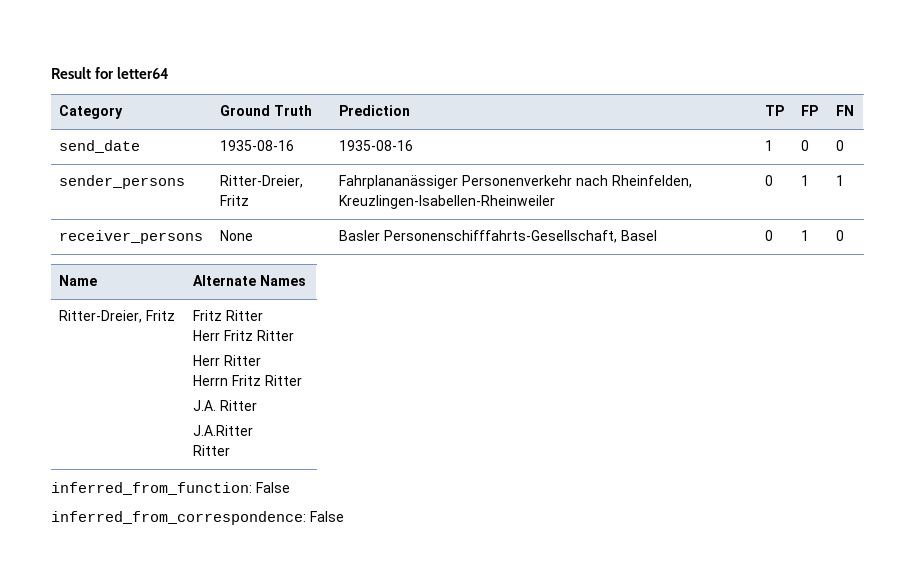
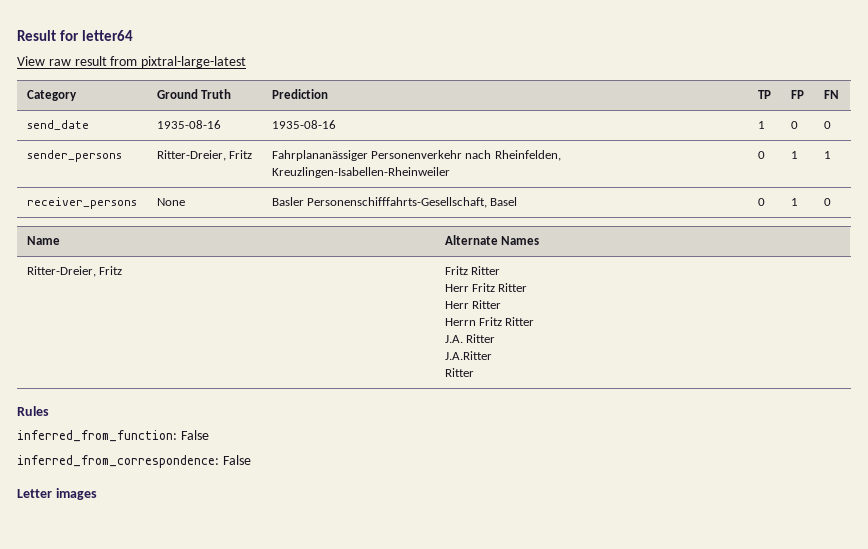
(170, 73) none -> [17,56,247,68] // View raw result from pixtral-large-latest
(231, 450) none -> [17,406,49,416] // Rules
(344, 516) none -> [17,488,97,500] // Letter images

